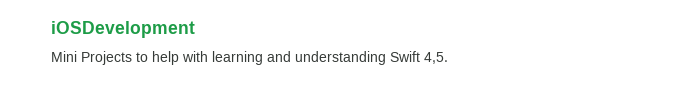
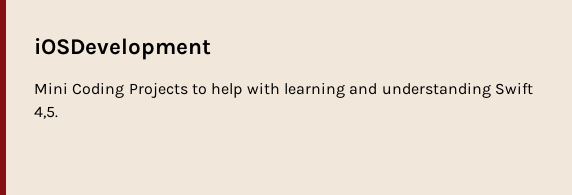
(77, 56) none -> [72,82,125,98] Coding

